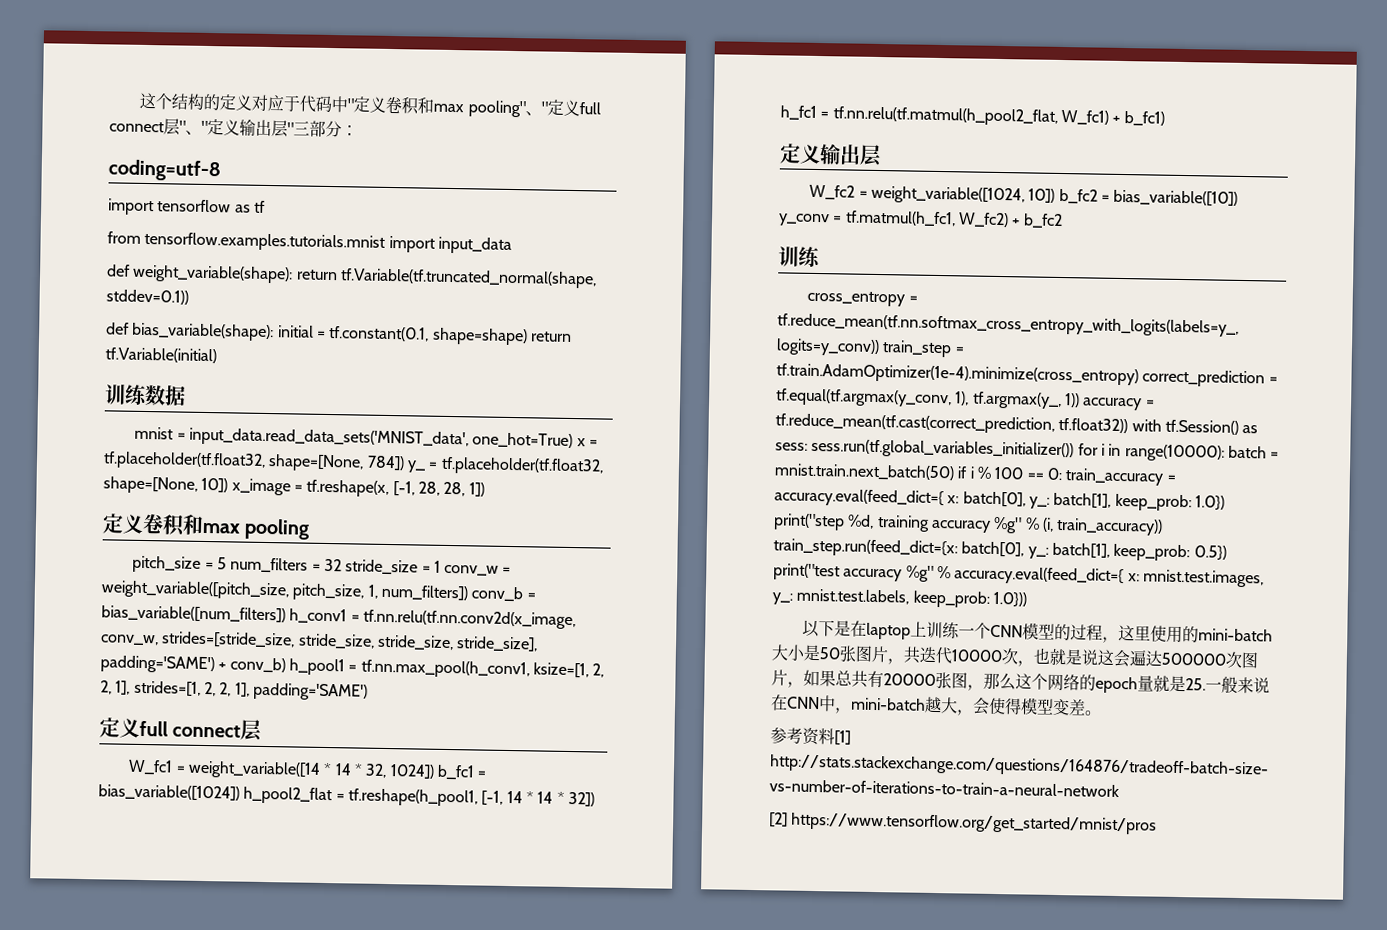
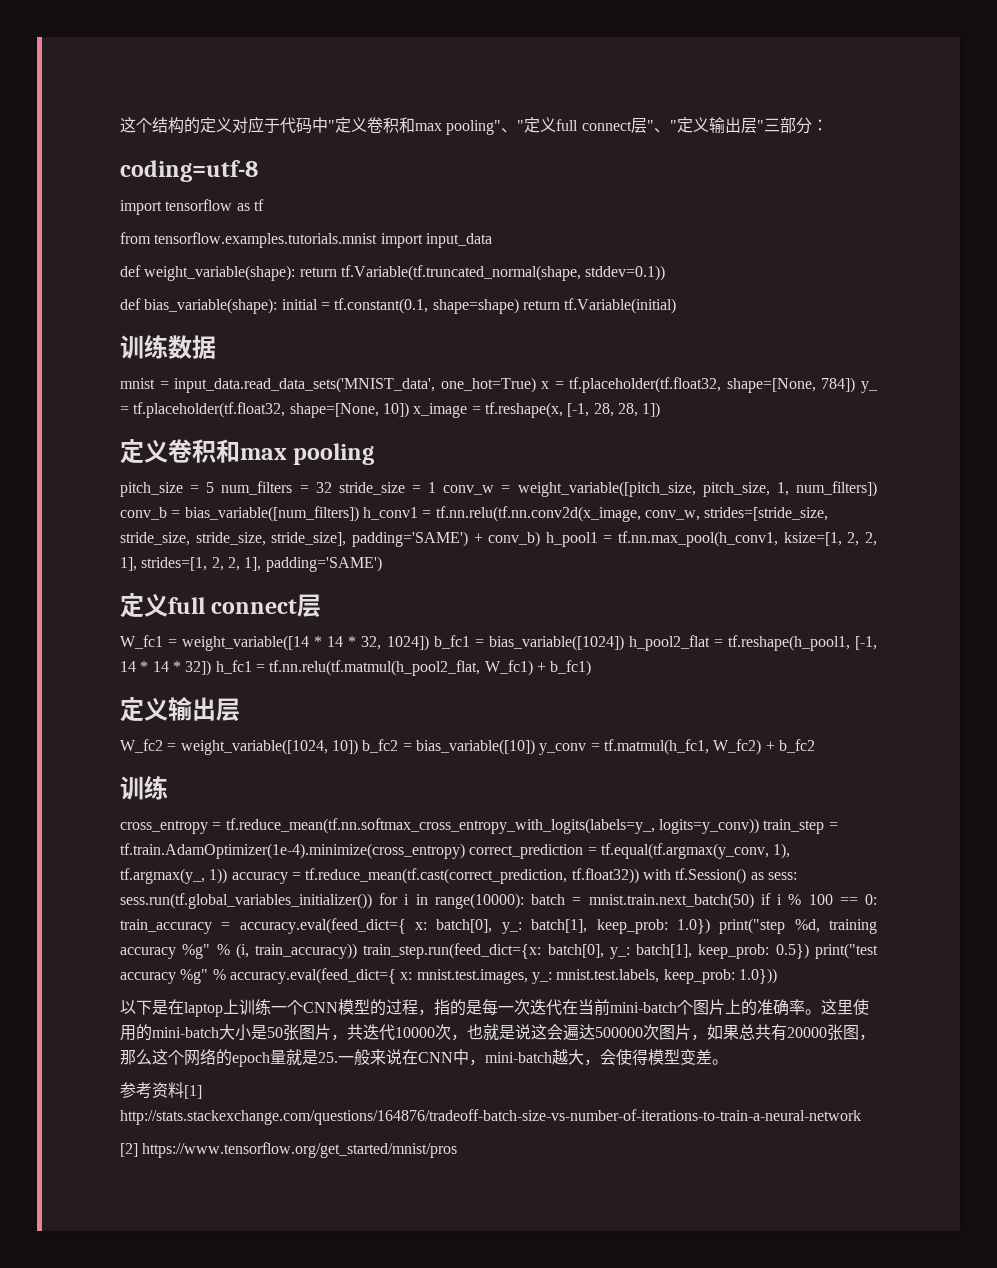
(1120, 640) none -> [434,999,821,1016] 指的是每一次迭代在当前mini-batch个图片上的准确率。

